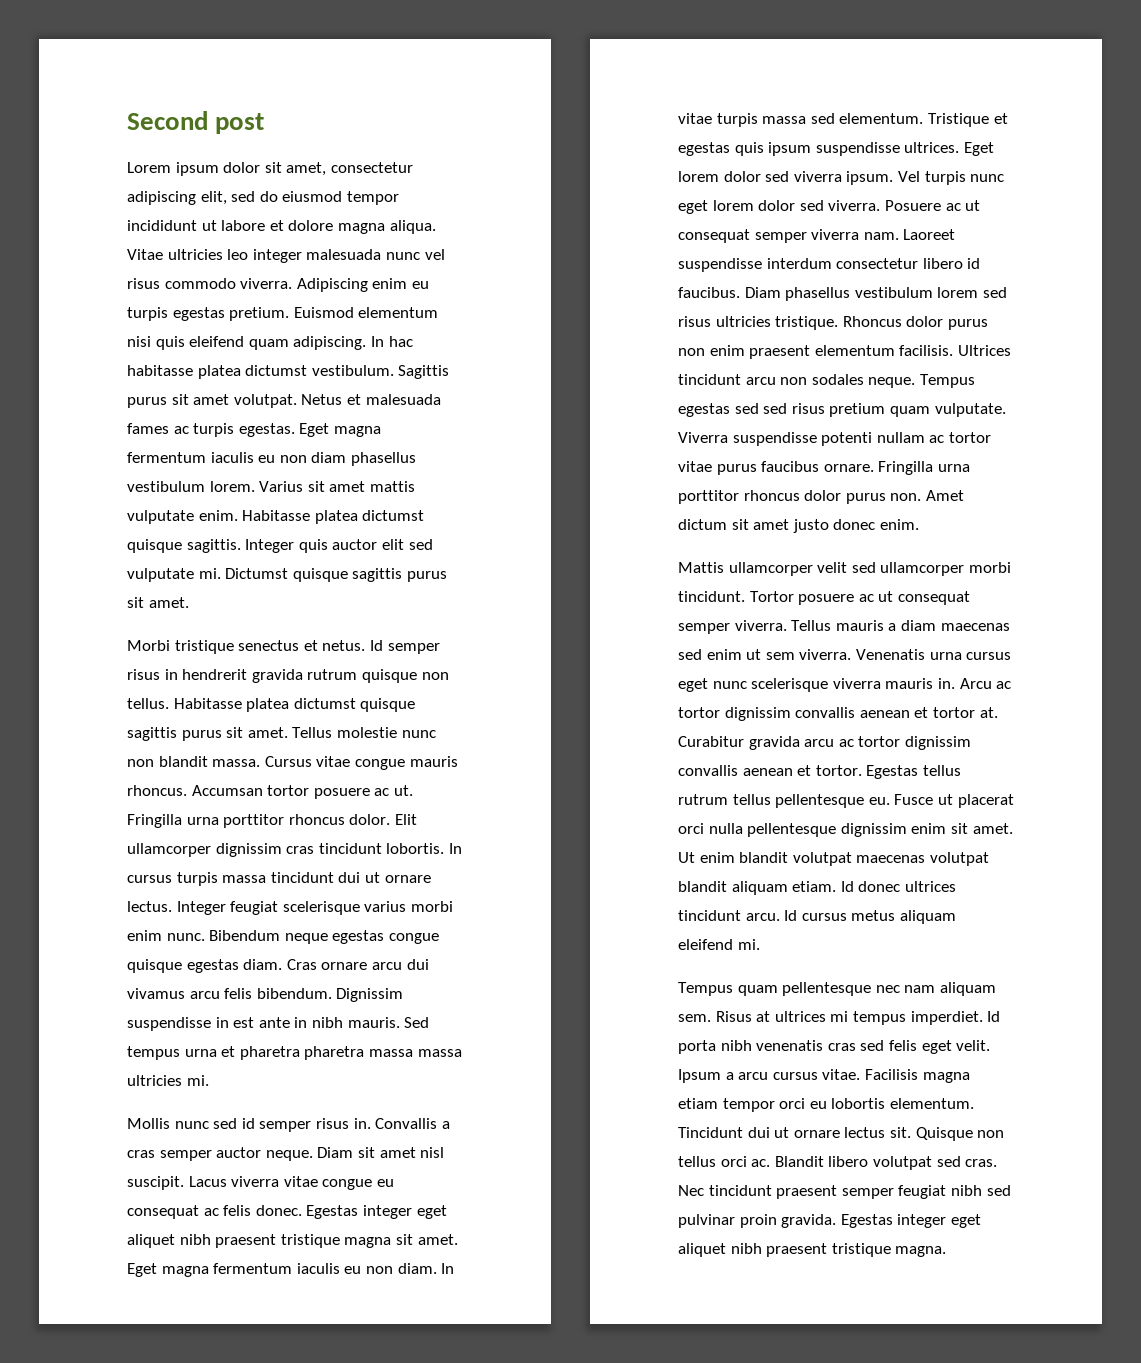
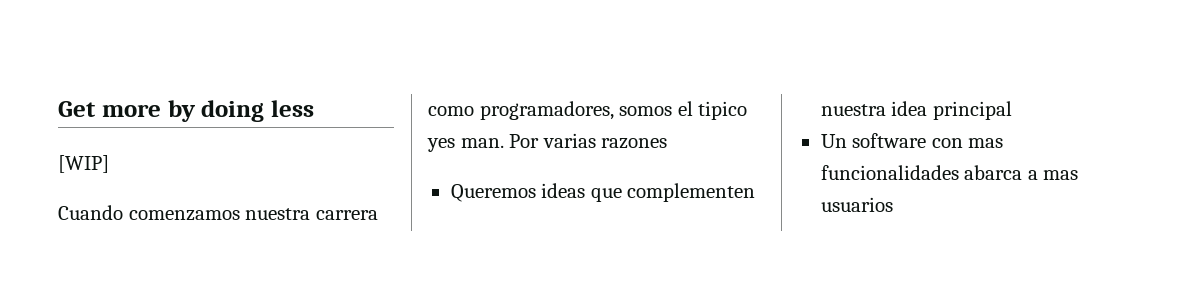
[127,111,265,134] [127,162,413,176] [127,191,399,205] [127,220,436,234] [127,249,445,263] [127,278,429,292] [127,307,439,321] [127,336,413,350] [127,365,450,379] [127,394,441,408] [127,423,381,437] [127,452,416,466] [127,481,415,492] [127,510,425,524] [127,539,433,553] [127,568,447,582] [127,597,189,608] [127,640,440,654] [127,669,449,683] [127,698,416,712] [127,727,436,741] [127,756,458,770] [127,785,413,799] [127,814,417,828] [127,843,462,857] [127,872,431,886] [127,901,453,915] [127,930,439,944] [127,959,429,973] [127,988,404,1002] [127,1017,430,1031] [127,1046,462,1060] [127,1075,209,1086] [127,1118,450,1132] [127,1147,445,1161] [127,1176,394,1190] [127,1205,447,1219] [127,1234,458,1248] [127,1263,455,1277] [678,113,1008,127] [678,142,994,156] [678,171,1005,185] [678,200,981,214] [678,229,956,243] [678,258,981,272] [678,287,1007,301] [678,316,988,330] [678,345,1011,359] [678,374,975,388] [678,403,1006,417] [678,432,991,446] [678,461,970,475] [678,490,964,504] [678,519,919,533] [678,562,1011,576] [678,591,970,605] [678,620,1010,634] [678,649,1012,660] [678,678,1012,692] [678,707,998,721] [678,736,971,750] [678,765,961,779] [678,794,1014,808] [678,823,1013,837] [678,852,989,866] [678,881,956,895] [678,910,956,924] [678,939,760,950] [678,982,996,996] [678,1011,1001,1025] [678,1040,991,1054] [678,1069,970,1083] [678,1098,974,1112] [678,1127,1005,1141] [678,1156,998,1170] [678,1185,1011,1199] [678,1214,981,1228] [678,1243,947,1257] Second post // Lorem ipsum dolor sit amet, consectetur adipiscing elit, sed do eiusmod tempor incididunt ut labore et dolore magna aliqua. Vitae ultricies leo integer malesuada nunc vel risus commodo viverra. Adipiscing enim eu turpis egestas pretium. Euismod elementum nisi quis eleifend quam adipiscing. In hac habitasse platea dictumst vestibulum. Sagittis purus sit amet volutpat. Netus et malesuada fames ac turpis egestas. Eget magna fermentum iaculis eu non diam phasellus vestibulum lorem. Varius sit amet mattis vulputate enim. Habitasse platea dictumst quisque sagittis. Integer quis auctor elit sed vulputate mi. Dictumst quisque sagittis purus sit amet. // Morbi tristique senectus et netus. Id semper risus in hendrerit gravida rutrum quisque non tellus. Habitasse platea dictumst quisque sagittis purus sit amet. Tellus molestie nunc non blandit massa. Cursus vitae congue mauris rhoncus. Accumsan tortor posuere ac ut. Fringilla urna porttitor rhoncus dolor. Elit ullamcorper dignissim cras tincidunt lobortis. In cursus turpis massa tincidunt dui ut ornare lectus. Integer feugiat scelerisque varius morbi enim nunc. Bibendum neque egestas congue quisque egestas diam. Cras ornare arcu dui vivamus arcu felis bibendum. Dignissim suspendisse in est ante in nibh mauris. Sed tempus urna et pharetra pharetra massa massa ultricies mi. // Mollis nunc sed id semper risus in. Convallis a cras semper auctor neque. Diam sit amet nisl suscipit. Lacus viverra vitae congue eu consequat ac felis donec. Egestas integer eget aliquet nibh praesent tristique magna sit amet. Eget magna fermentum iaculis eu non diam. In vitae turpis massa sed elementum. Tristique et egestas quis ipsum suspendisse ultrices. Eget lorem dolor sed viverra ipsum. Vel turpis nunc eget lorem dolor sed viverra. Posuere ac ut consequat semper viverra nam. Laoreet suspendisse interdum consectetur libero id faucibus. Diam phasellus vestibulum lorem sed risus ultricies tristique. Rhoncus dolor purus non enim praesent elementum facilisis. Ultrices tincidunt arcu non sodales neque. Tempus egestas sed sed risus pretium quam vulputate. Viverra suspendisse potenti nullam ac tortor vitae purus faucibus ornare. Fringilla urna porttitor rhoncus dolor purus non. Amet dictum sit amet justo donec enim. // Mattis ullamcorper velit sed ullamcorper morbi tincidunt. Tortor posuere ac ut consequat semper viverra. Tellus mauris a diam maecenas sed enim ut sem viverra. Venenatis urna cursus eget nunc scelerisque viverra mauris in. Arcu ac tortor dignissim convallis aenean et tortor at. Curabitur gravida arcu ac tortor dignissim convallis aenean et tortor. Egestas tellus rutrum tellus pellentesque eu. Fusce ut placerat orci nulla pellentesque dignissim enim sit amet. Ut enim blandit volutpat maecenas volutpat blandit aliquam etiam. Id donec ultrices tincidunt arcu. Id cursus metus aliquam eleifend mi. // Tempus quam pellentesque nec nam aliquam sem. Risus at ultrices mi tempus imperdiet. Id porta nibh venenatis cras sed felis eget velit. Ipsum a arcu cursus vitae. Facilisis magna etiam tempor orci eu lobortis elementum. Tincidunt dui ut ornare lectus sit. Quisque non tellus orci ac. Blandit libero volutpat sed cras. Nec tincidunt praesent semper feugiat nibh sed pulvinar proin gravida. Egestas integer eget aliquet nibh praesent tristique magna. -> [58,100,314,122] [58,155,109,173] [58,205,378,221] [428,101,748,120] [427,133,668,152] [450,183,756,202] [820,101,1012,120] [820,133,1004,148] [820,165,1079,180] [820,197,893,212] Get more by doing less // [WIP] // Cuando comenzamos nuestra carrera como programadores, somos el tipico yes man. Por varias razones // Queremos ideas que complementen nuestra idea principal // Un software con mas funcionalidades abarca a mas usuarios

